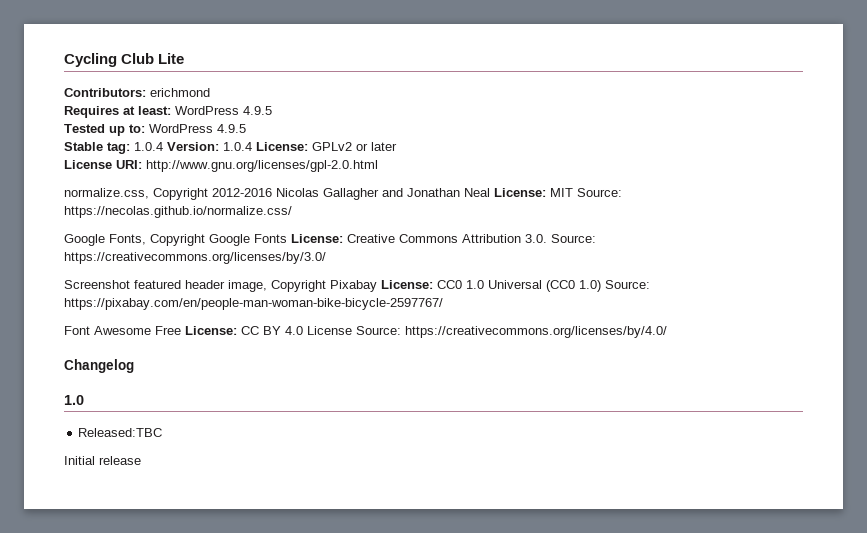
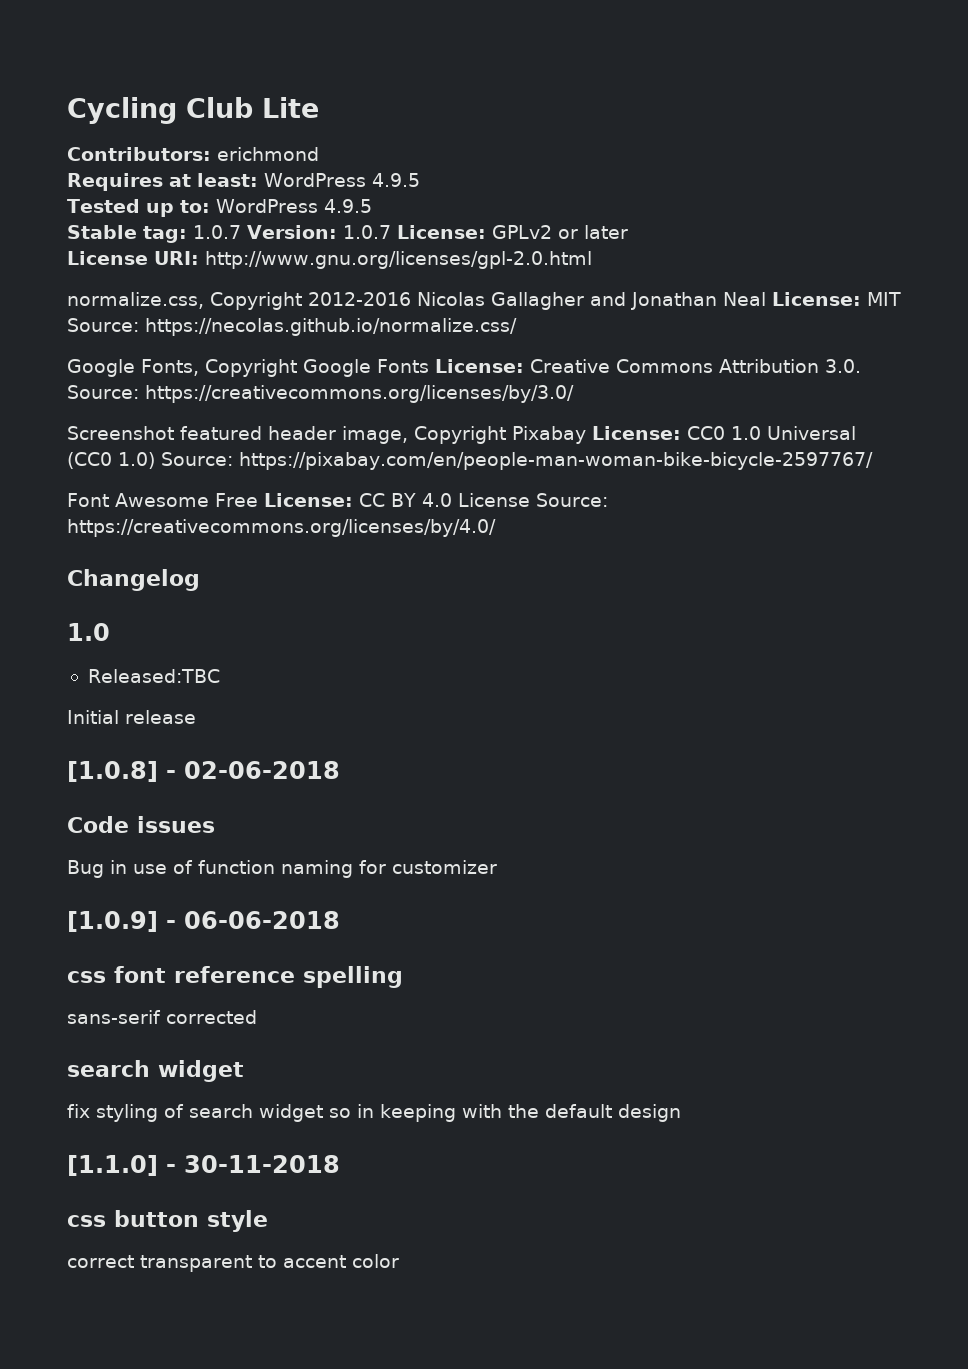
[134,142,252,151] 1.0.4 Version: 1.0.4 -> [193,225,391,239] 1.0.7 Version: 1.0.7
(141, 460) none -> [67,761,340,782] [67,816,215,833] [67,860,497,878] [67,911,340,932] [67,966,403,988] [67,1010,257,1024] [67,1060,244,1082] [67,1104,681,1122] [67,1155,340,1176] [67,1210,268,1232] [67,1254,399,1272] // [1.0.8] - 02-06-2018 // Code issues // Bug in use of function naming for customizer // [1.0.9] - 06-06-2018 // css font reference spelling // sans-serif corrected // search widget // fix styling of search widget so in keeping with the default design // [1.1.0] - 30-11-2018 // css button style // correct transparent to accent color

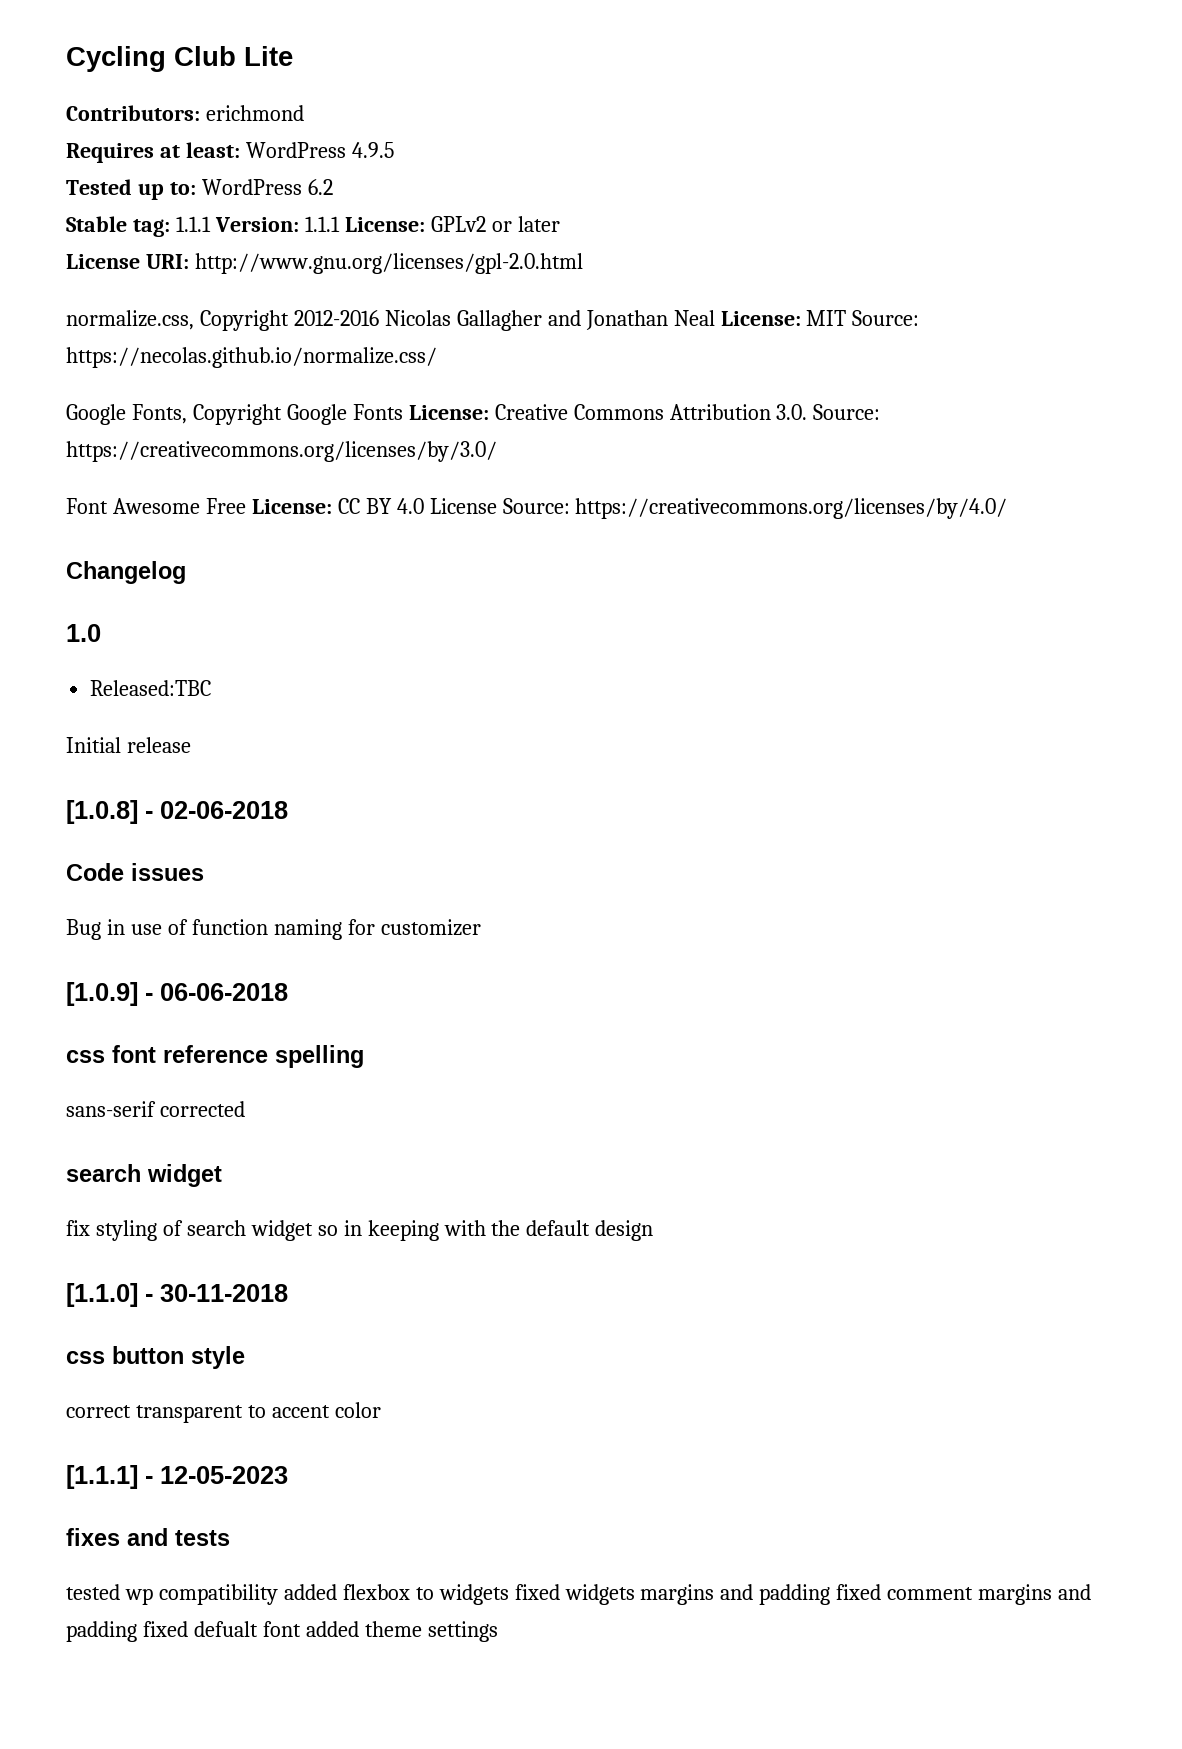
[323,199,372,213] 4.9.5 -> [307,179,333,195] 6.2
[193,225,391,239] 1.0.7 Version: 1.0.7 -> [175,216,340,232] 1.1.1 Version: 1.1.1
[67,426,856,444] [67,452,873,470] // Screenshot featured header image, Copyright Pixabay License: CC0 1.0 Universal (CC0 1.0) Source: https://pixabay.com/en/people-man-woman-bike-bicycle-2597767/ -> (497, 451) none
(399, 1261) none -> [66,1465,288,1489] [66,1528,230,1546] [66,1584,1092,1605] [66,1621,498,1642] // [1.1.1] - 12-05-2023 // fixes and tests // tested wp compatibility added flexbox to widgets fixed widgets margins and padding fixed comment margins and padding fixed defualt font added theme settings

